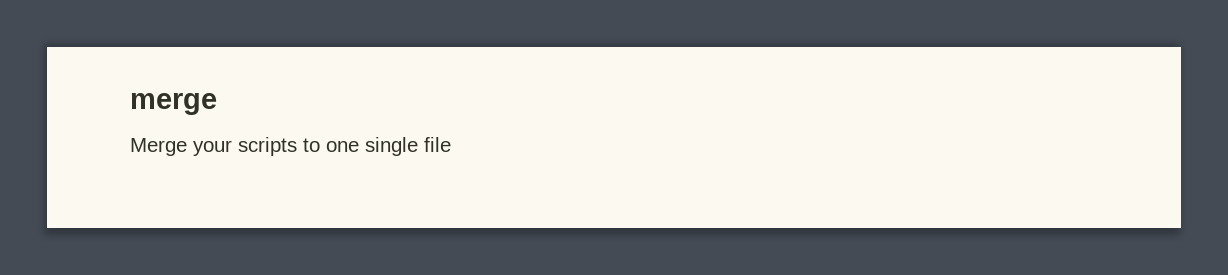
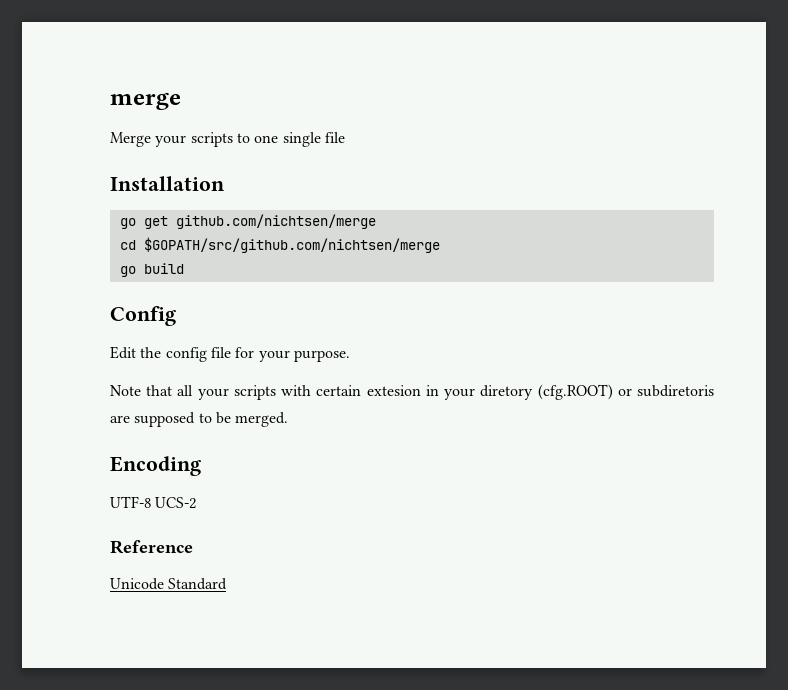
(451, 144) none -> [110,176,225,191] [119,214,376,229] [119,237,440,253] [119,263,184,277] [110,306,176,326] [110,346,350,362] [110,384,714,400] [110,412,289,427] [110,456,201,476] [110,496,197,509] [110,540,193,554] [110,578,228,590] // Installation // go get github.com/nichtsen/merge // cd $GOPATH/src/github.com/nichtsen/merge // go build // Config // Edit the config file for your purpose. // Note that all your scripts with certain extesion in your diretory (cfg.ROOT) or subdiretoris are supposed to be merged. // Encoding // UTF-8 UCS-2 // Reference // Unicode Standard

